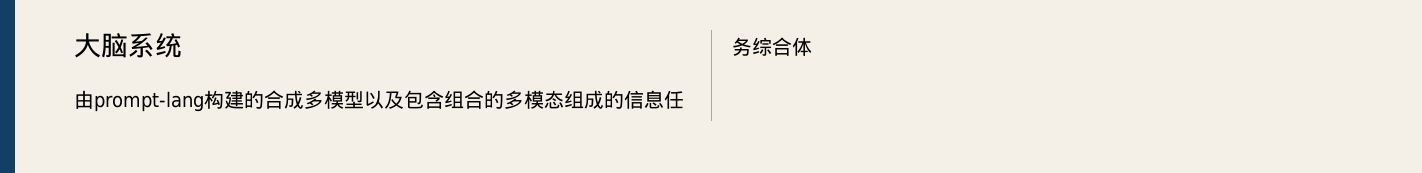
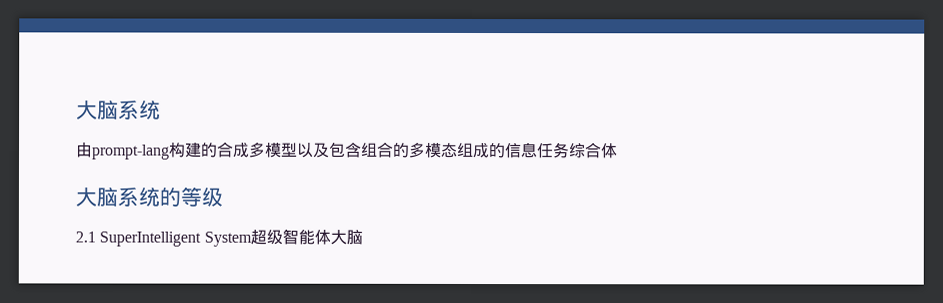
(812, 46) none -> [75,186,223,207] [75,228,363,247] // 大脑系统的等级 // 2.1 SuperIntelligent System超级智能体大脑

